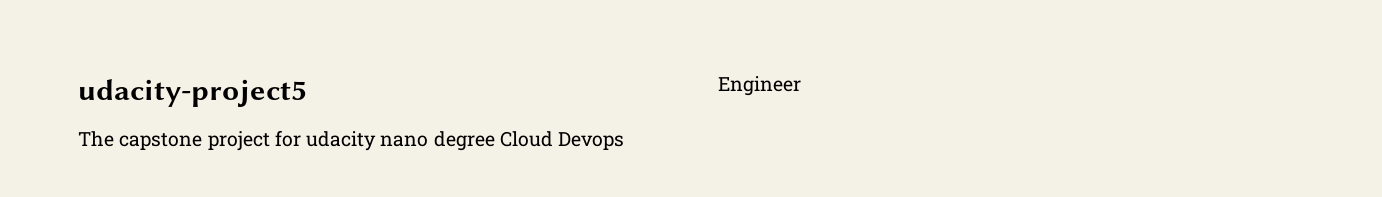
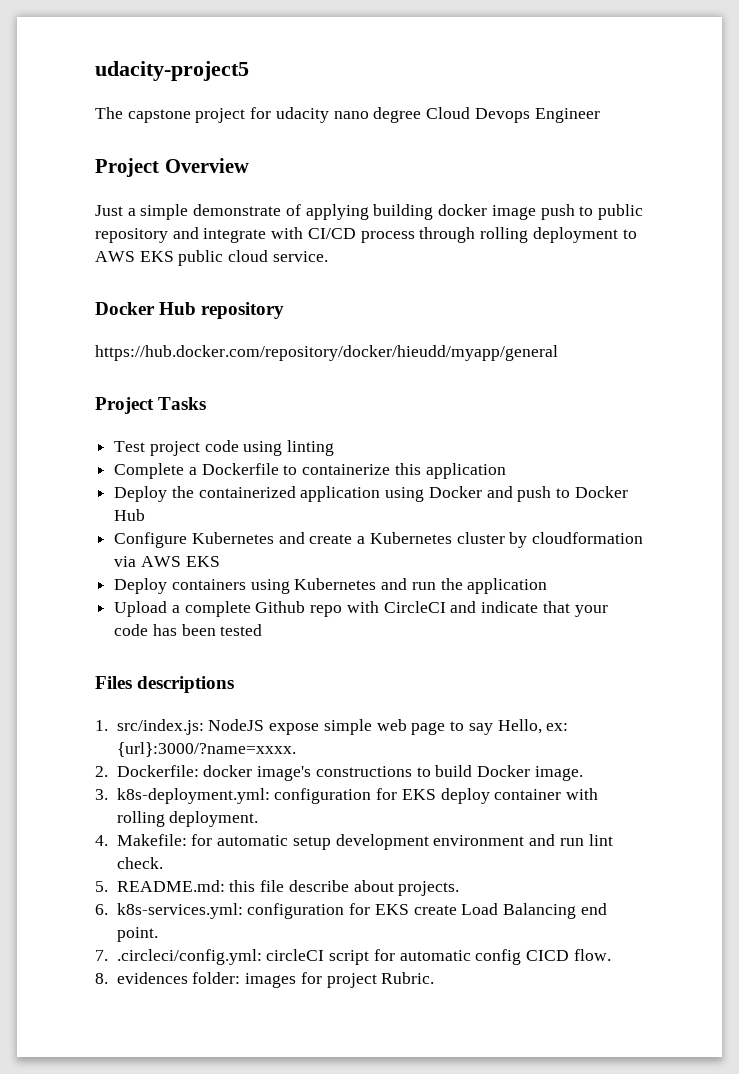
(801, 86) none -> [95,158,249,177] [95,204,643,220] [95,227,637,243] [95,250,328,266] [95,302,285,319] [95,345,558,361] [95,397,207,414] [114,440,335,456] [114,463,506,479] [114,486,628,502] [114,509,146,521] [114,532,644,548] [114,556,220,567] [114,578,548,594] [114,601,608,617] [114,624,263,636] [95,676,235,693] [95,719,569,735] [116,742,296,757] [95,765,583,781] [95,788,599,804] [116,811,259,827] [95,834,613,850] [116,857,163,869] [95,880,460,896] [95,903,607,919] [116,927,158,942] [95,949,611,965] [95,972,435,988] // Project Overview // Just a simple demonstrate of applying building docker image push to public repository and integrate with CI/CD process through rolling deployment to AWS EKS public cloud service. // Docker Hub repository // https://hub.docker.com/repository/docker/hieudd/myapp/general // Project Tasks // Test project code using linting // Complete a Dockerfile to containerize this application // Deploy the containerized application using Docker and push to Docker Hub // Configure Kubernetes and create a Kubernetes cluster by cloudformation via AWS EKS // Deploy containers using Kubernetes and run the application // Upload a complete Github repo with CircleCI and indicate that your code has been tested // Files descriptions // 1. src/index.js: NodeJS expose simple web page to say Hello, ex: {url}:3000/?name=xxxx. // 2. Dockerfile: docker image's constructions to build Docker image. // 3. k8s-deployment.yml: configuration for EKS deploy container with rolling deployment. // 4. Makefile: for automatic setup development environment and run lint check. // 5. README.md: this file describe about projects. // 6. k8s-services.yml: configuration for EKS create Load Balancing end point. // 7. .circleci/config.yml: circleCI script for automatic config CICD flow. // 8. evidences folder: images for project Rubric.

